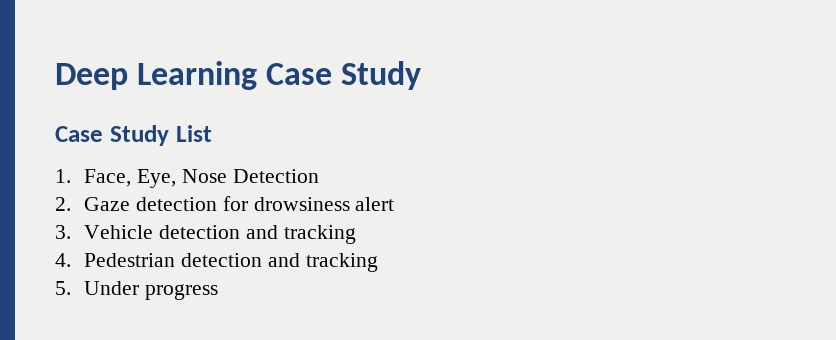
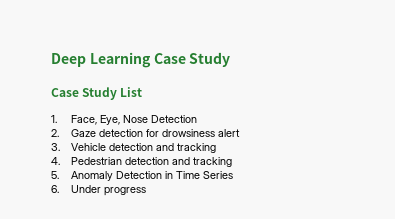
(71, 288) none -> [70,171,233,181] [51,185,59,193] Anomaly Detection in Time Series // 6.

